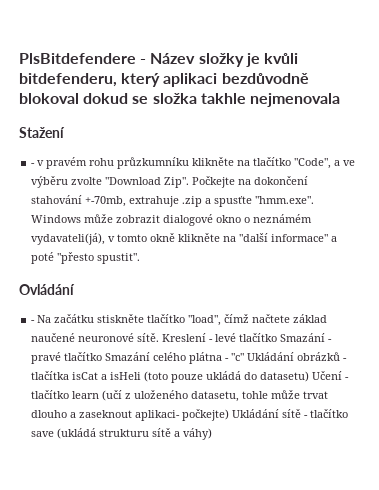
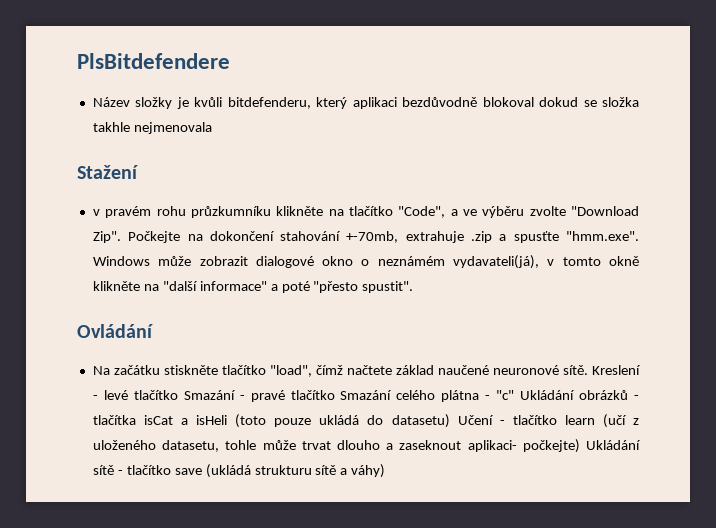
[140,59,147,64] - -> (230, 61) //
[31,163,36,166] - -> (138, 172) none
[31,320,36,323] - -> (153, 331) none

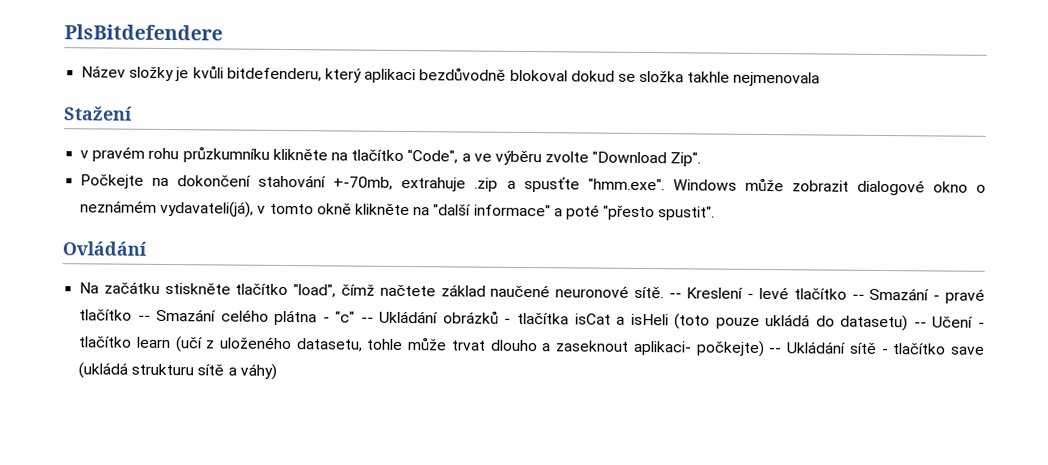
(121, 237) none -> (702, 159) //
(588, 370) none -> [668,293,682,299] --
(178, 395) none -> [851,294,865,300] --
(335, 395) none -> [137,315,151,321] --
(515, 395) none -> [360,317,374,323] --
(450, 421) none -> [913,322,927,328] --
(580, 446) none -> [768,348,783,354] --

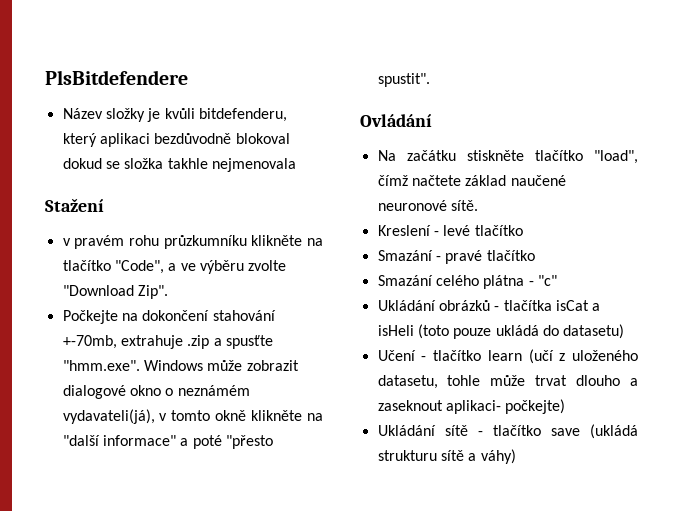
[668,293,682,299] -- -> (478, 205) //
[851,294,865,300] -- -> (523, 230) //
[137,315,151,321] -- -> (535, 255) //
[360,317,374,323] -- -> (557, 280) //
[913,322,927,328] -- -> (625, 331) //
[768,348,783,354] -- -> (566, 406) //

